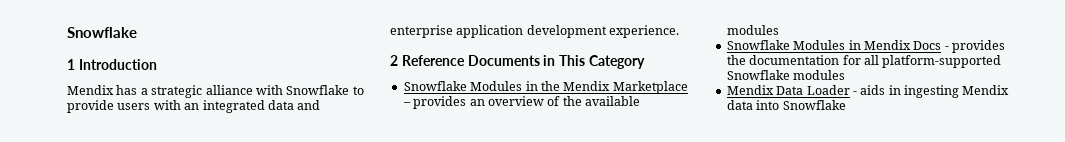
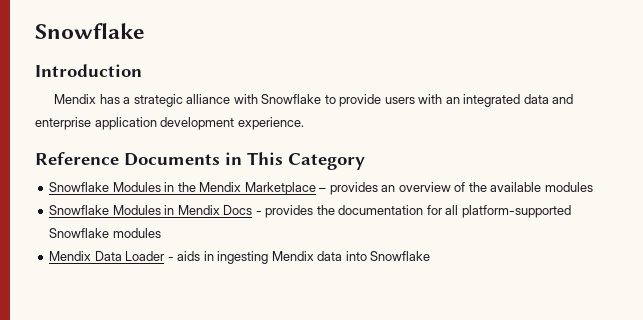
[67,59,75,70] 1 -> (145, 31) none
[390,55,398,66] 2 -> (304, 123) none

